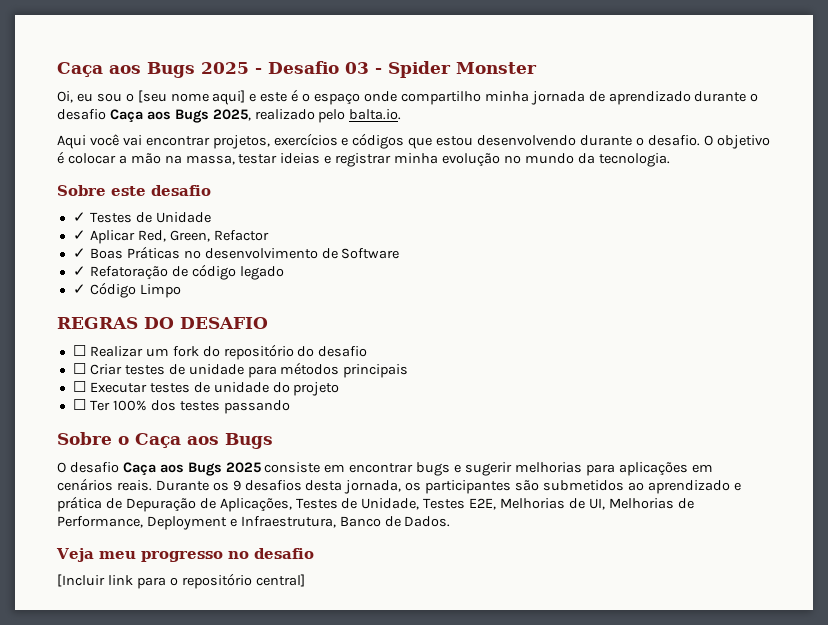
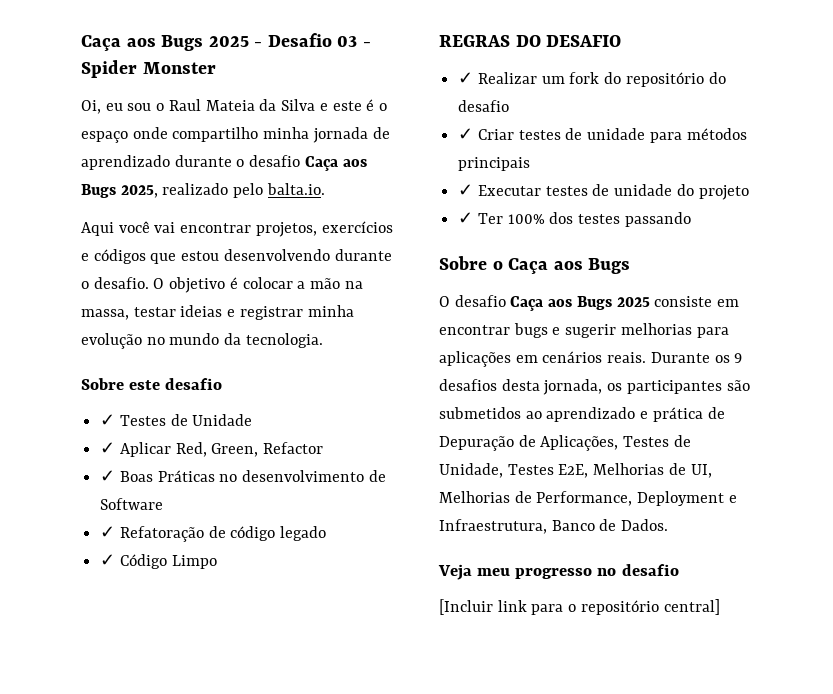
[137,90,246,105] [seu nome aqui] -> [168,99,316,111] Raul Mateia da Silva
[72,345,86,356] ☐ -> [458,72,474,84] ✓
[72,363,86,374] ☐ -> [458,128,474,140] ✓
[72,381,86,392] ☐ -> [458,184,474,196] ✓
[72,399,86,410] ☐ -> [458,212,474,224] ✓

